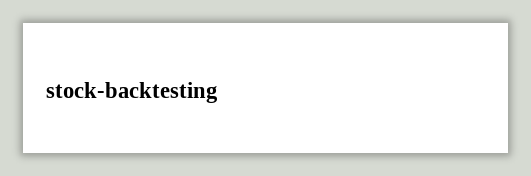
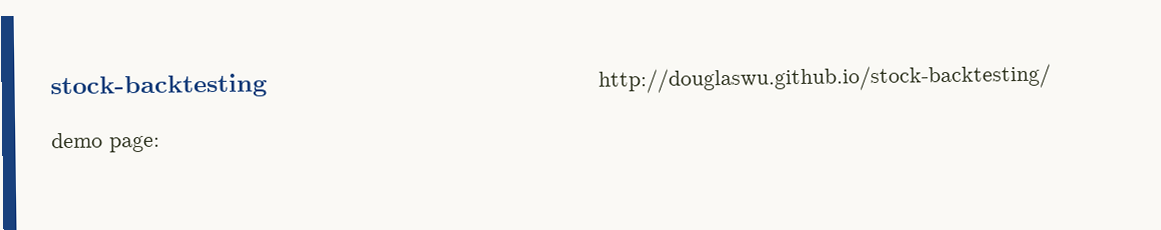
(218, 92) none -> [51,132,160,153] [598,63,1051,94] // demo page: http://douglaswu.github.io/stock-backtesting/

